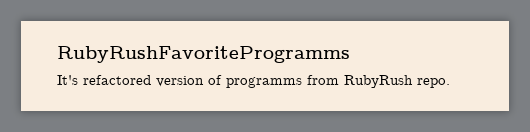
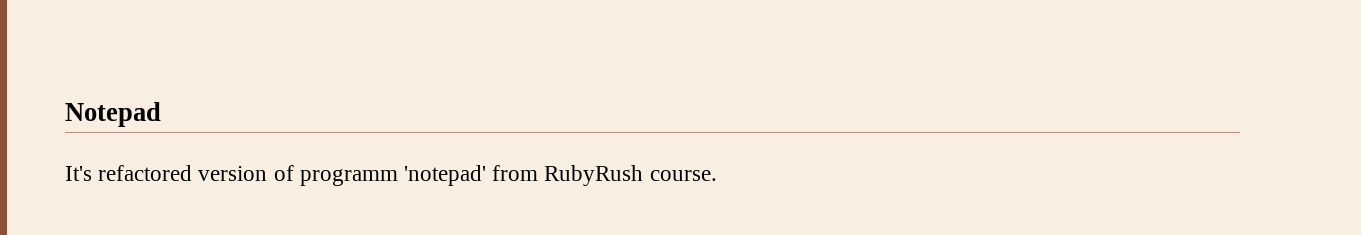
[57,46,350,63] RubyRushFavoriteProgramms -> [65,102,161,127] Notepad
[226,77,302,88] programms -> [299,165,487,186] programm 'notepad'
[417,78,450,88] repo. -> [649,170,717,181] course.

